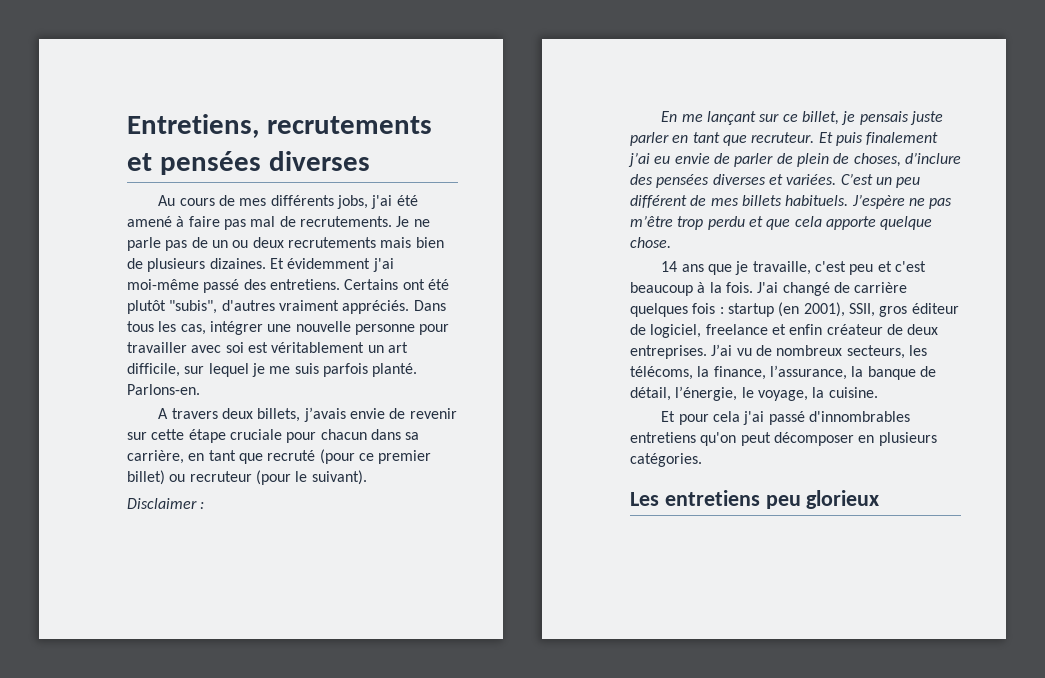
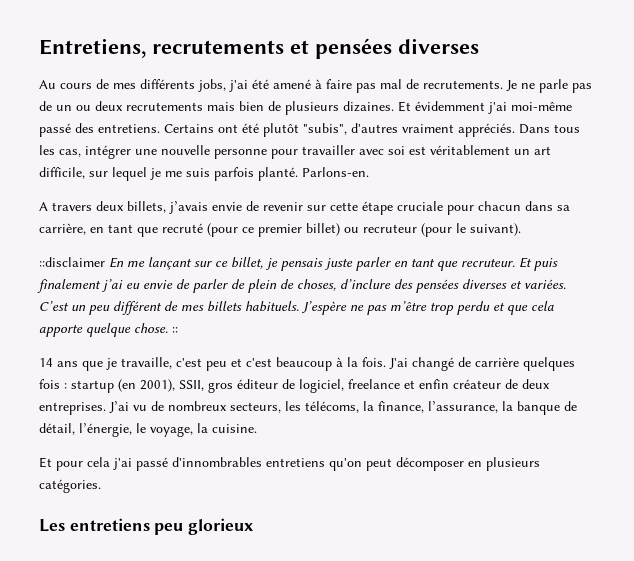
[127,498,205,509] Disclaimer : // -> [39,257,105,267] ::disclaimer
(671, 242) none -> [172,327,178,333] ::

